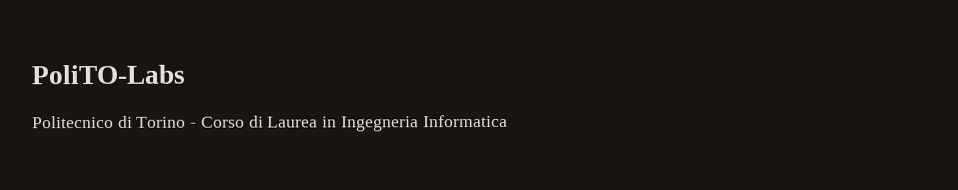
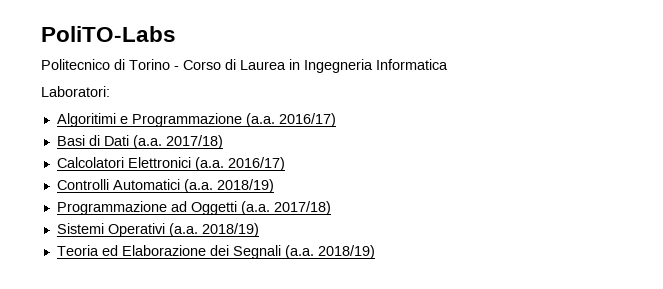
(508, 121) none -> [41,86,110,97] [56,113,336,127] [56,135,223,149] [56,157,285,171] [56,179,274,193] [56,201,331,215] [56,223,259,237] [56,245,375,259] // Laboratori: // Algoritimi e Programmazione (a.a. 2016/17) // Basi di Dati (a.a. 2017/18) // Calcolatori Elettronici (a.a. 2016/17) // Controlli Automatici (a.a. 2018/19) // Programmazione ad Oggetti (a.a. 2017/18) // Sistemi Operativi (a.a. 2018/19) // Teoria ed Elaborazione dei Segnali (a.a. 2018/19)

